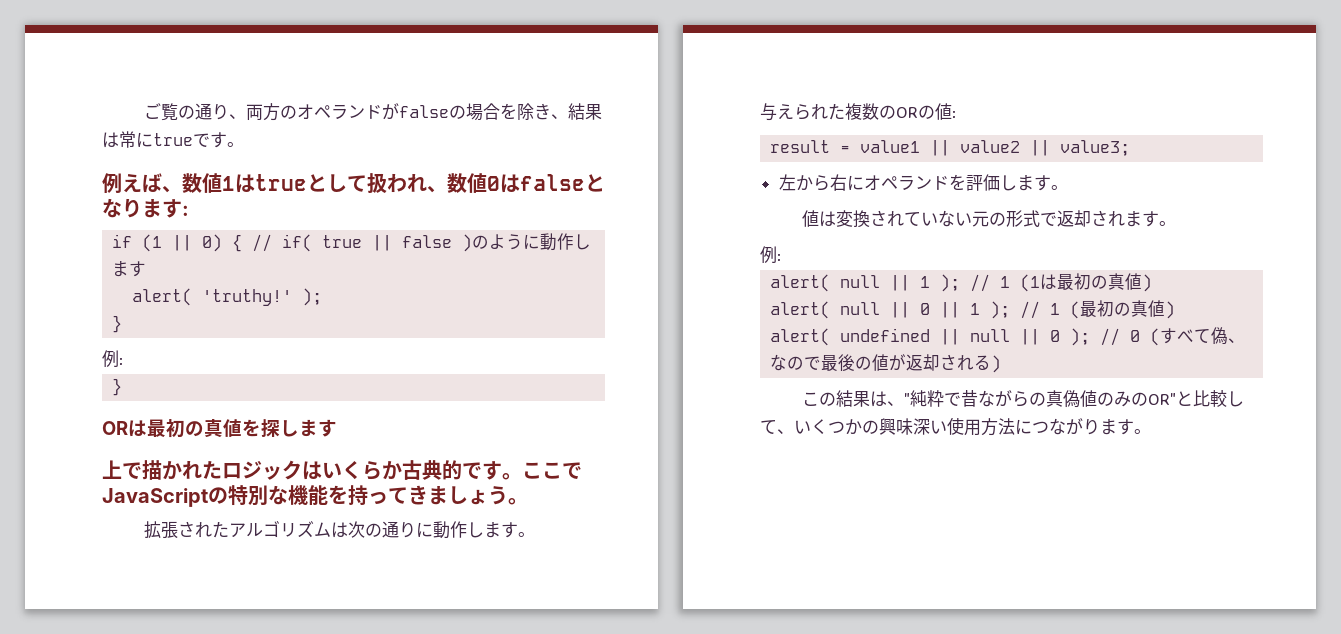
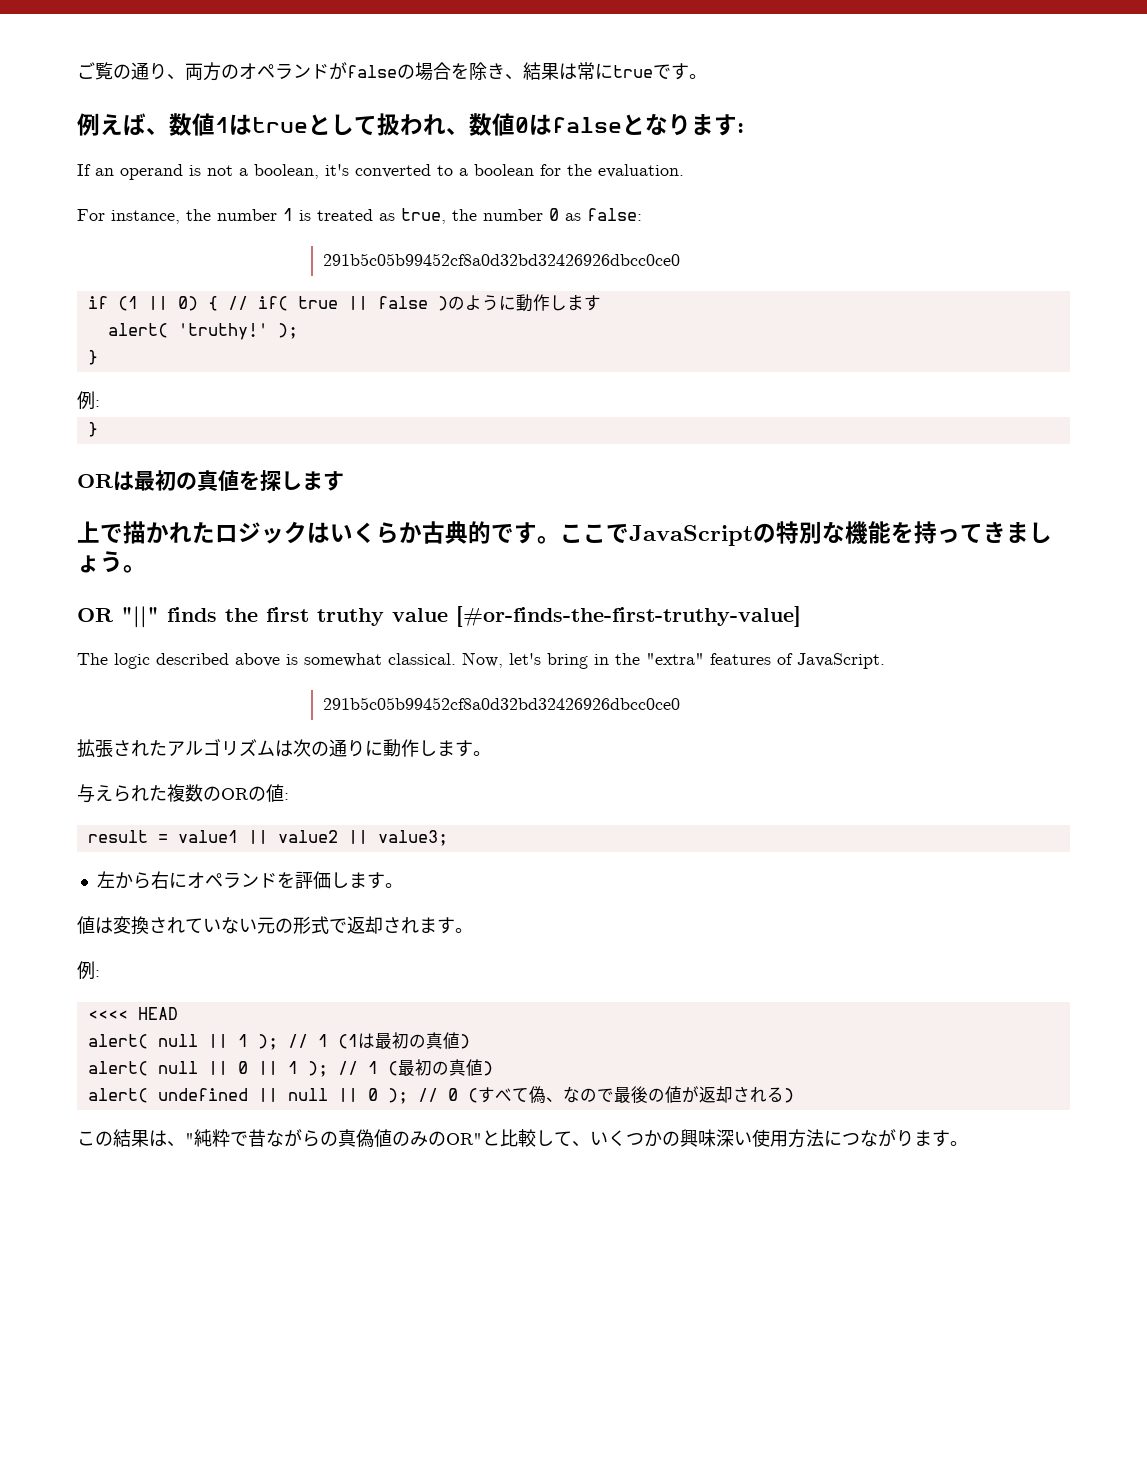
(189, 210) none -> [77,164,684,180] [77,208,642,224] [323,253,681,266] // If an operand is not a boolean, it's converted to a boolean for the evaluation. // For instance, the number 1 is treated as true, the number 0 as false: // 291b5c05b99452cf8a0d32bd32426926dbcc0ce0
(528, 501) none -> [77,606,801,628] [77,652,885,669] [323,697,681,710] // OR "||" finds the first truthy value [#or-finds-the-first-truthy-value] // The logic described above is somewhat classical. Now, let's bring in the "extra" features of JavaScript. // 291b5c05b99452cf8a0d32bd32426926dbcc0ce0
(782, 257) none -> [87,1007,178,1020] // <<<< HEAD

